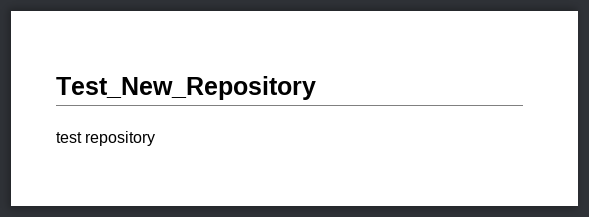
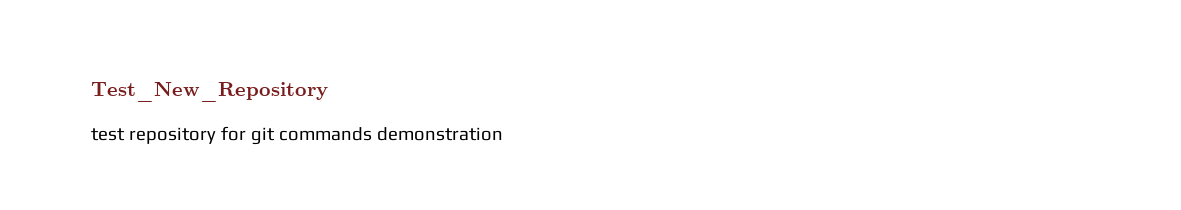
(156, 138) none -> [220,126,503,145] for git commands demonstration

